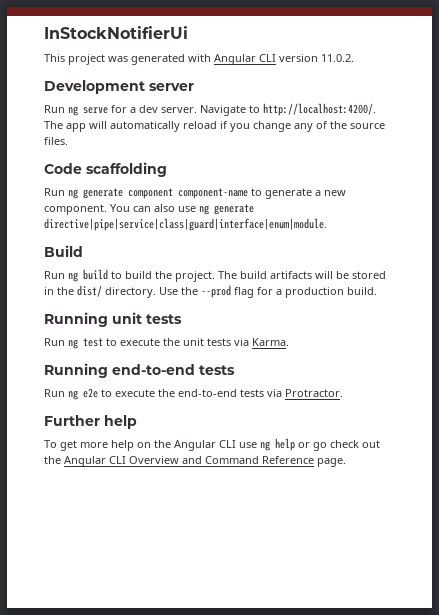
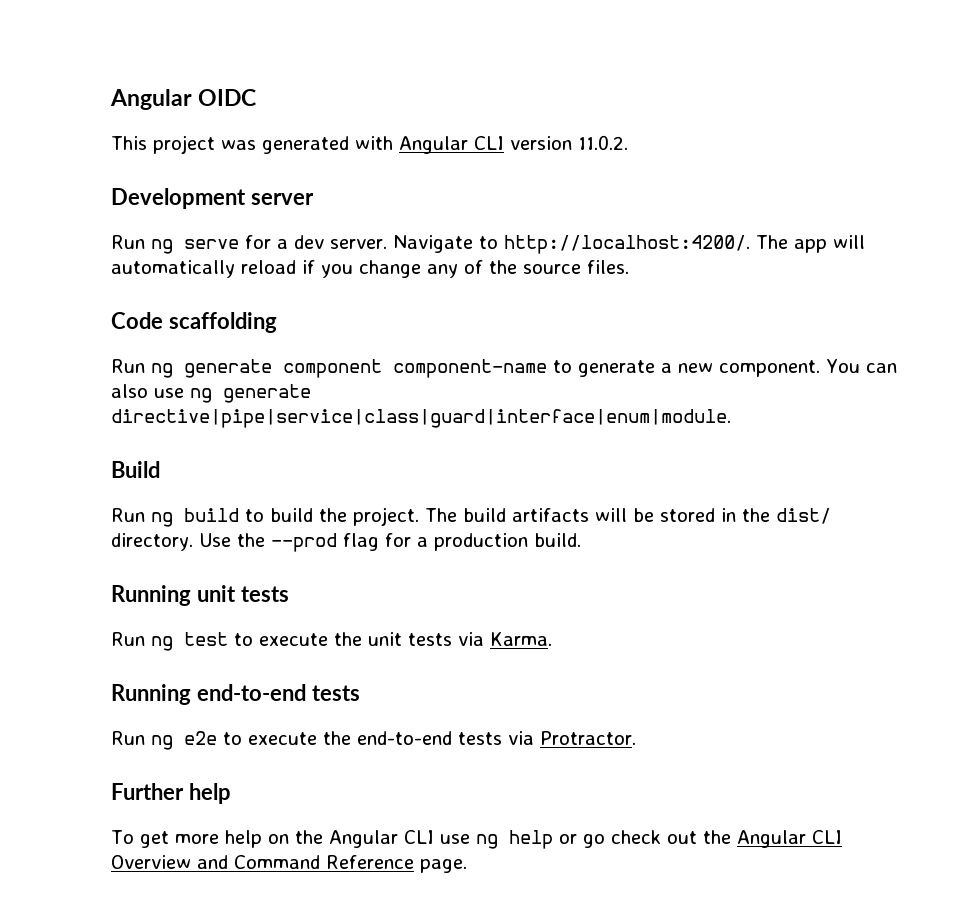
[44,26,188,39] InStockNotifierUi -> [110,89,257,110] Angular OIDC

